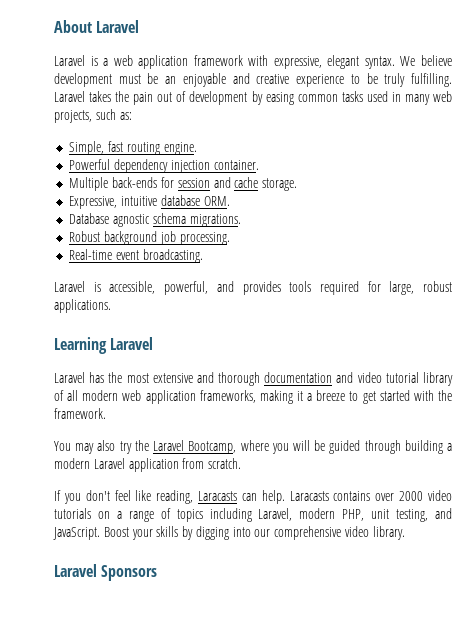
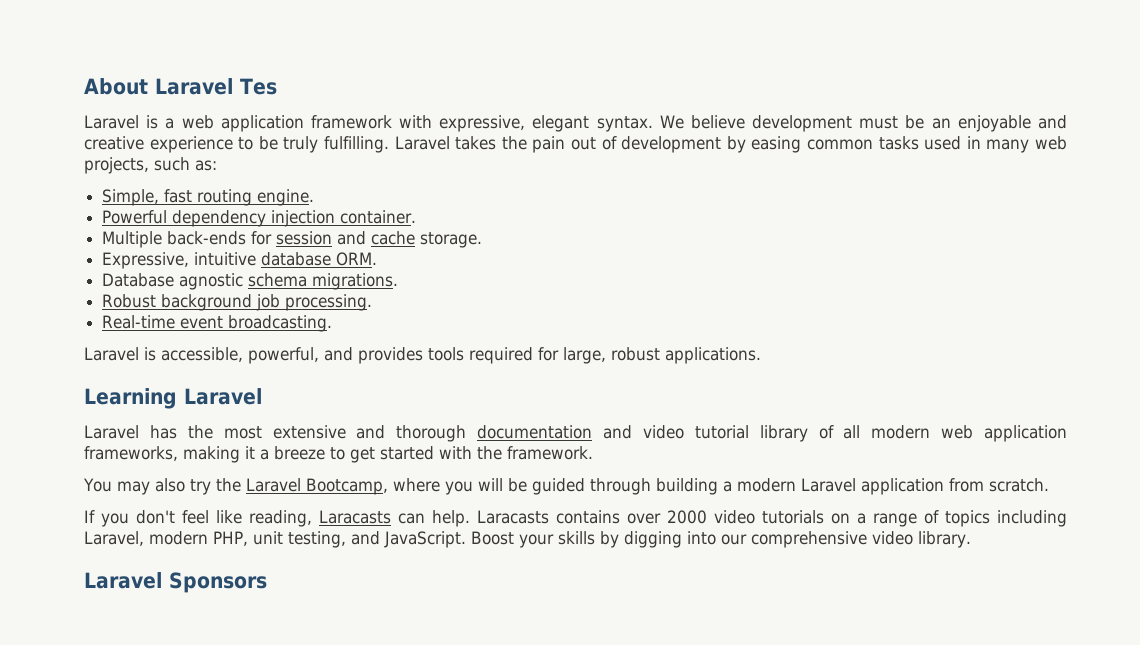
(140, 26) none -> [240,78,277,95] Tes

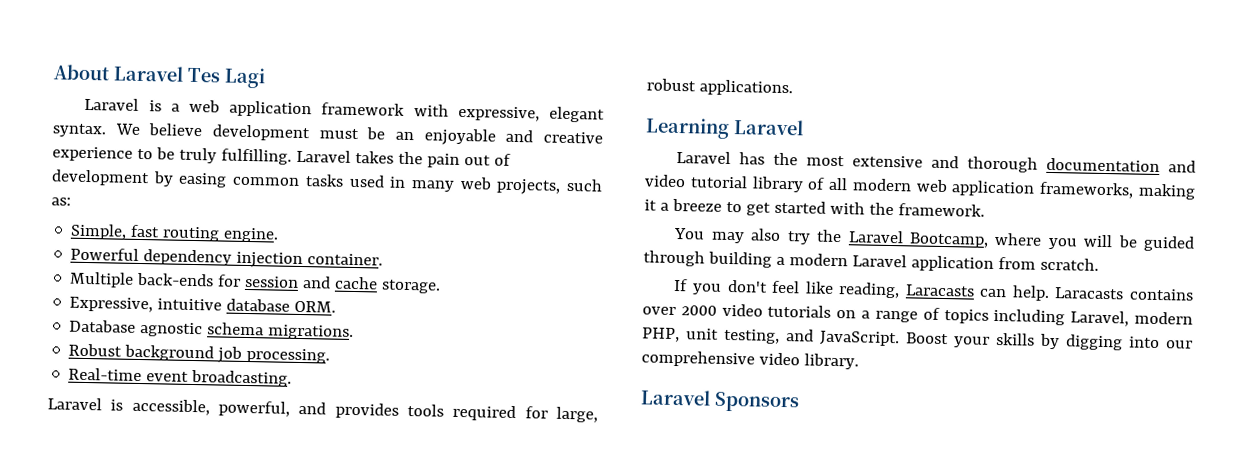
(277, 86) none -> [224,67,266,89] Lagi

